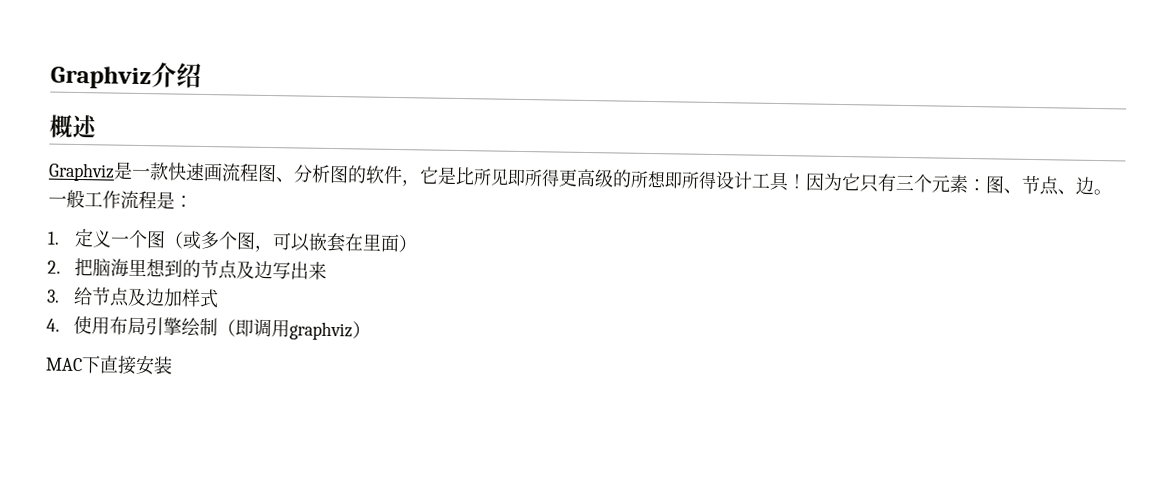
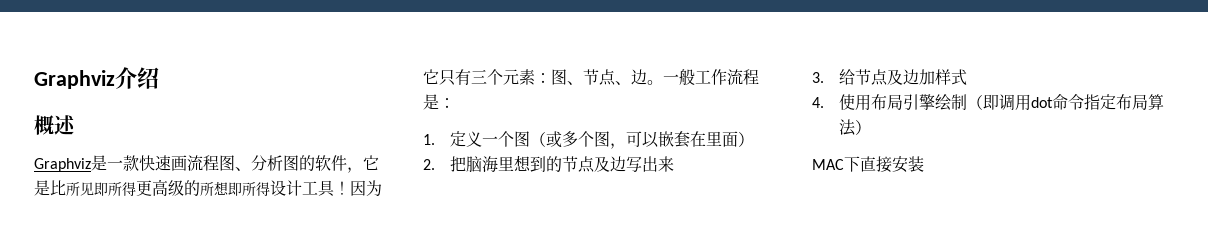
[288,321,353,341] graphviz -> [1030,94,1164,110] [838,119,856,136] dot命令指定布局算法

